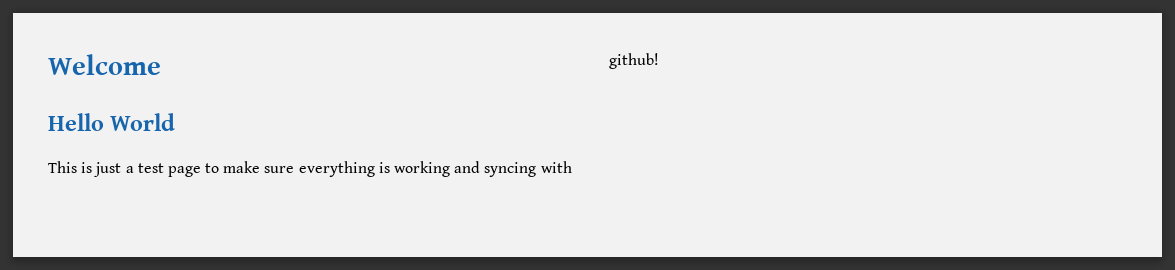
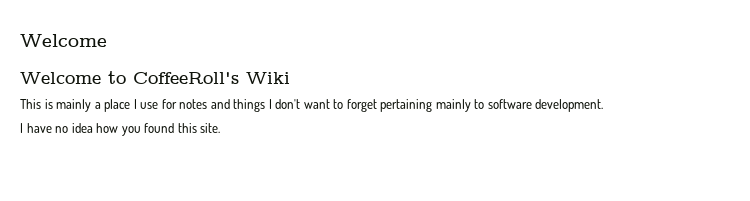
[48,113,176,131] [48,161,572,177] [609,53,659,69] Hello World // This is just a test page to make sure everything is working and syncing with github! -> [20,71,290,84] [20,99,604,112] [20,123,221,136] Welcome to CoffeeRoll's Wiki // This is mainly a place I use for notes and things I don't want to forget pertaining mainly to software development. // I have no idea how you found this site.

